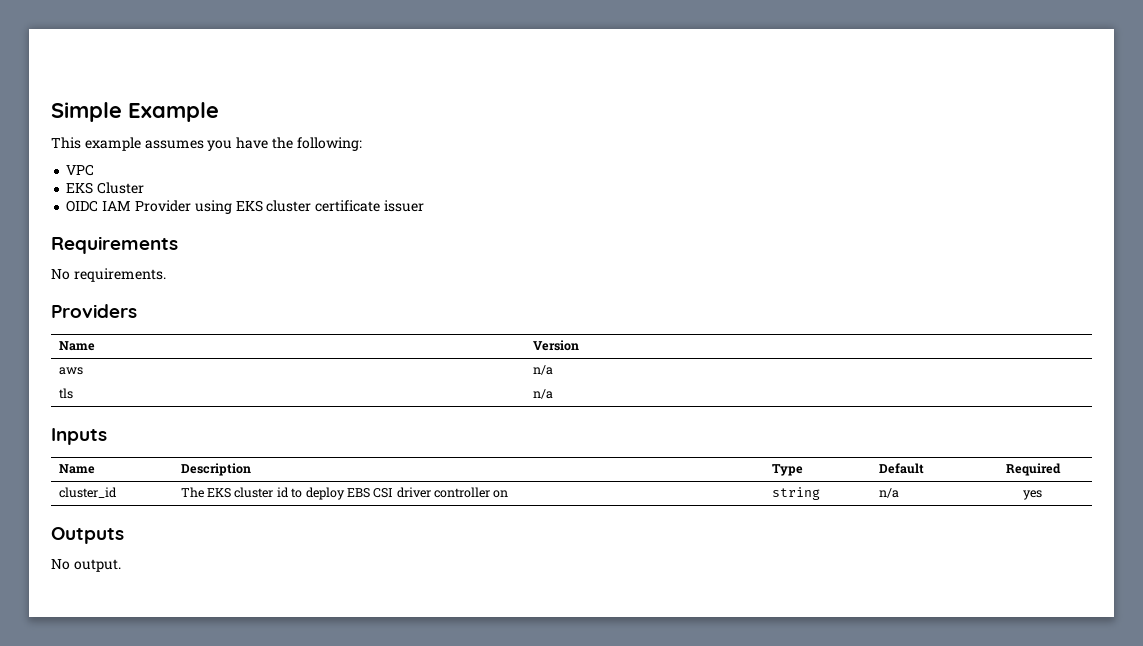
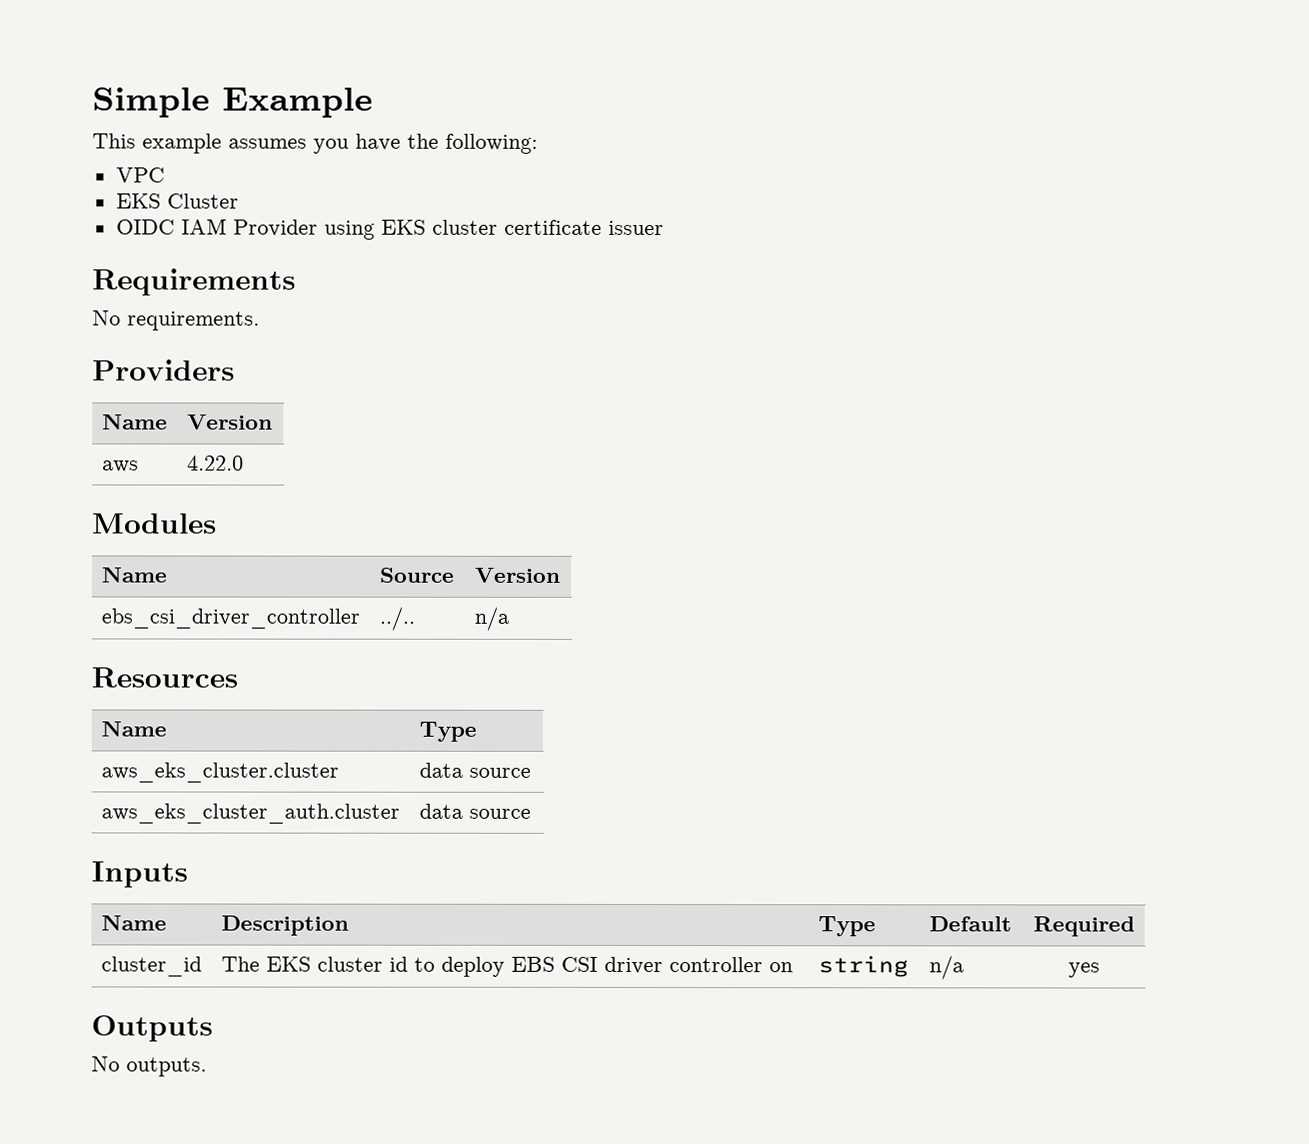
[532,365,553,375] [58,388,73,399] [532,389,553,399] n/a // tls | n/a -> [186,455,244,471] [92,513,217,534] [100,567,168,583] [378,567,455,583] [473,567,561,583] [100,608,360,629] [378,606,415,631] [473,606,509,631] [91,667,238,688] [100,721,167,737] [418,721,477,742] [100,762,339,783] [418,762,531,778] [100,803,400,824] [418,803,531,819] 4.22.0 // Modules // Name | Source | Version // ebs_csi_driver_controller | ../.. | n/a // Resources // Name | Type // aws_eks_cluster.cluster | data source // aws_eks_cluster_auth.cluster | data source
[73,559,121,572] output. -> [126,1057,207,1077] outputs.

